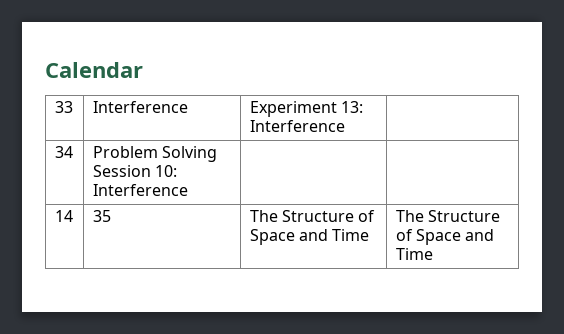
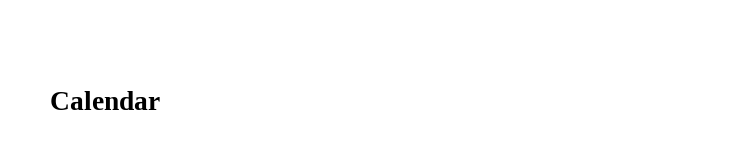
[54,101,73,113] [92,101,188,113] [249,101,364,117] [249,120,345,132] [54,146,73,158] [92,146,218,162] [92,165,178,177] [92,184,188,196] [54,210,73,222] [92,210,111,222] [249,210,376,222] [249,229,370,245] [395,210,501,222] [395,229,495,245] [395,248,433,260] // 33 | Interference | Experiment 13: Interference | // 34 | Problem Solving Session 10: Interference | | // 14 | 35 | The Structure of Space and Time | The Structure of Space and Time -> (160, 100) none

